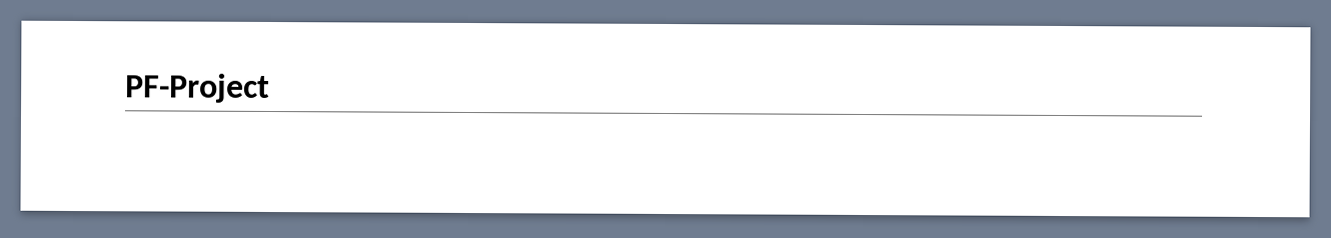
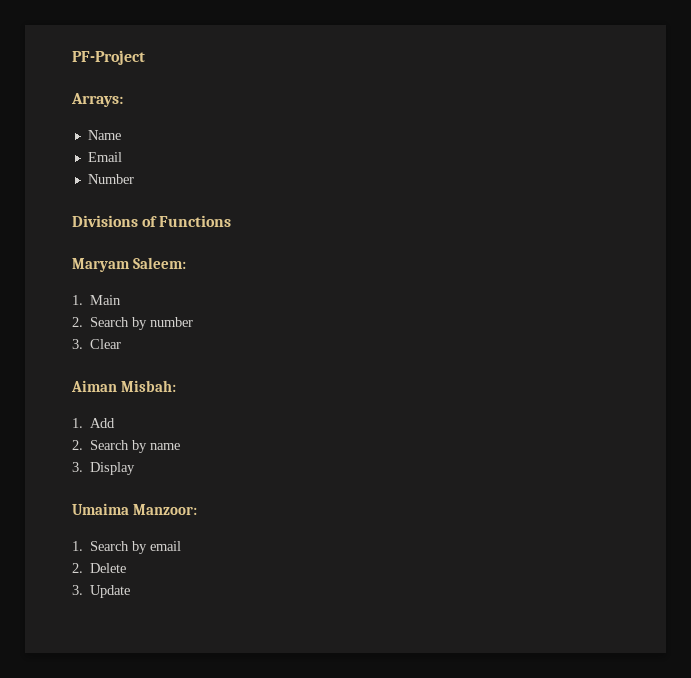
(270, 88) none -> [71,93,123,107] [87,130,121,140] [87,152,122,162] [87,174,134,184] [72,215,232,227] [72,257,186,272] [72,295,122,305] [72,317,194,330] [72,339,122,349] [71,380,176,392] [72,418,116,428] [72,440,181,453] [72,462,136,475] [72,503,197,515] [72,541,182,554] [72,563,127,573] [72,585,131,598] // Arrays: // Name // Email // Number // Divisions of Functions // Maryam Saleem: // 1. Main // 2. Search by number // 3. Clear // Aiman Misbah: // 1. Add // 2. Search by name // 3. Display // Umaima Manzoor: // 1. Search by email // 2. Delete // 3. Update

